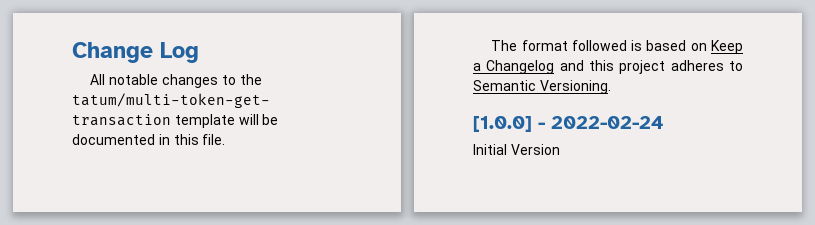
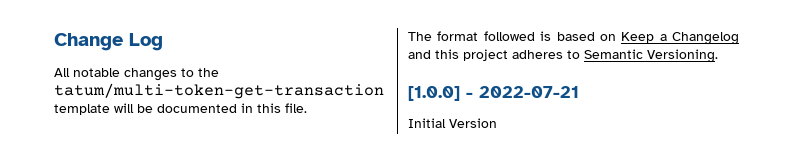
[551,116,664,129] 2022-02-24 -> [479,86,579,98] 2022-07-21

